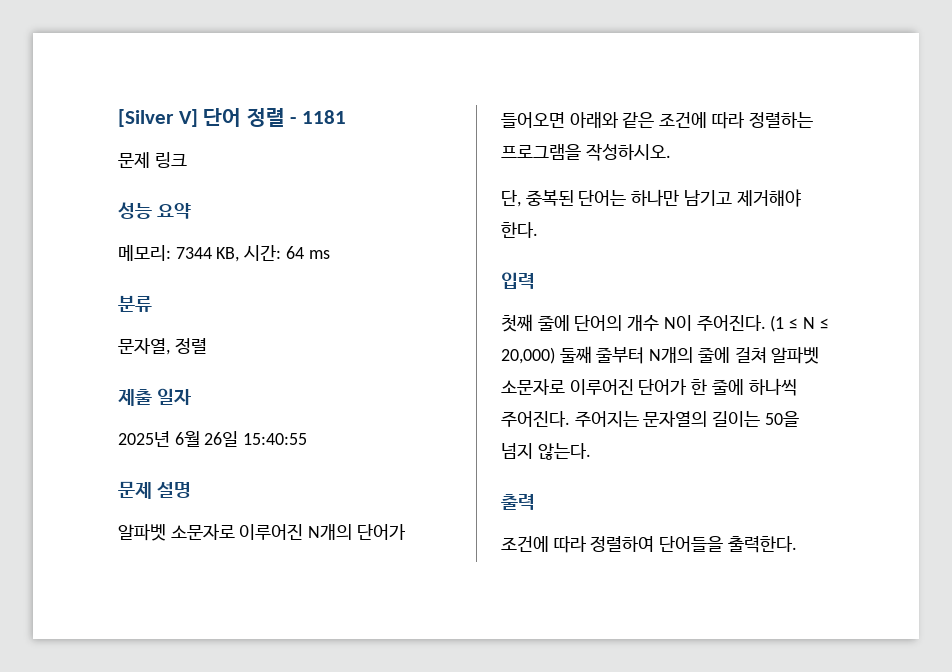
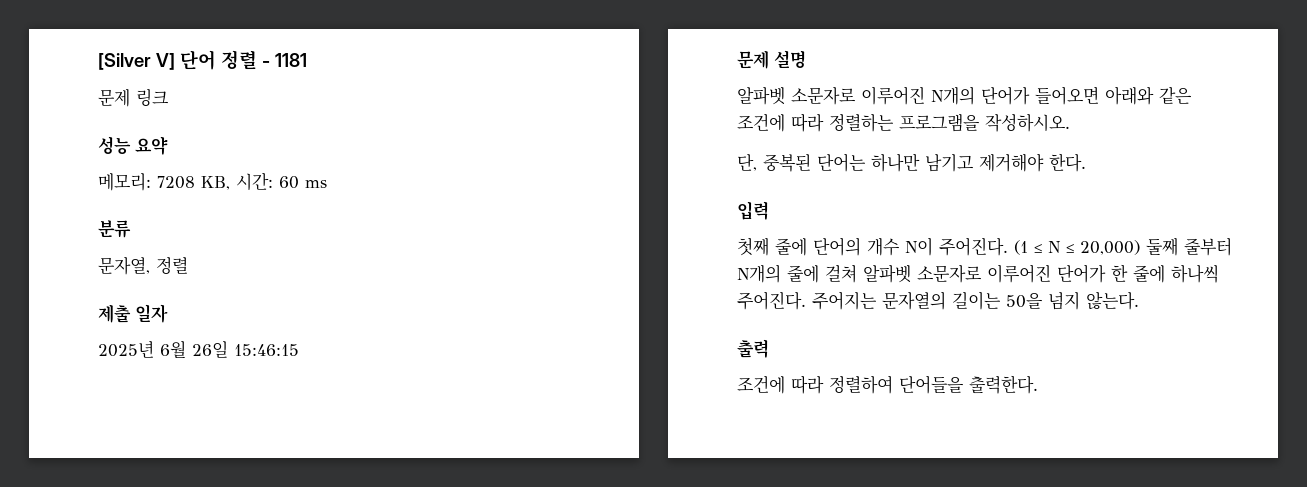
[175,247,212,259] 7344 -> [157,176,195,189] 7208
[285,246,304,259] 64 -> [279,176,299,189] 60
[243,433,308,445] 15:40:55 -> [234,344,299,356] 15:46:15

